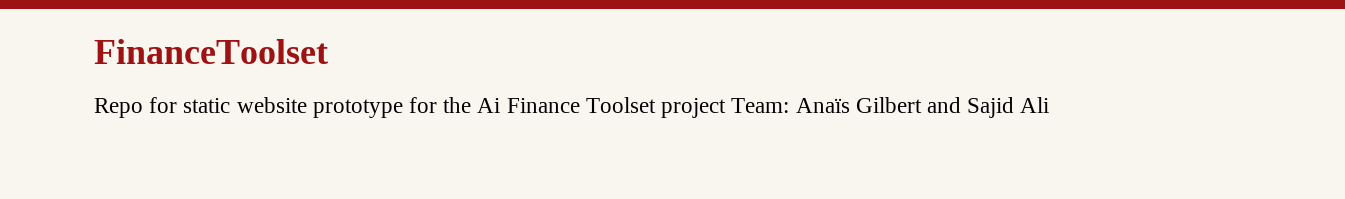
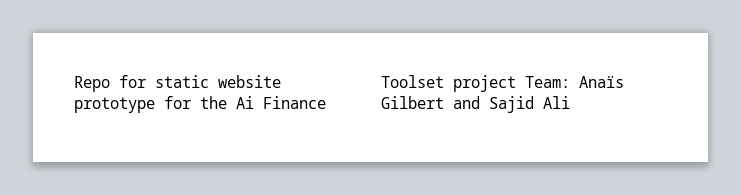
[94,39,328,64] FinanceToolset // -> (74, 84) none

